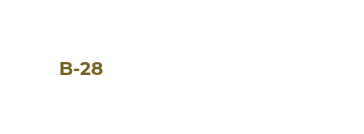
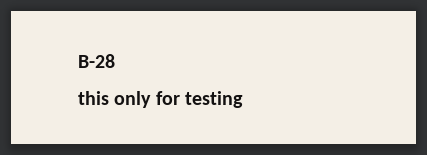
(103, 68) none -> [78,91,243,108] // this only for testing

